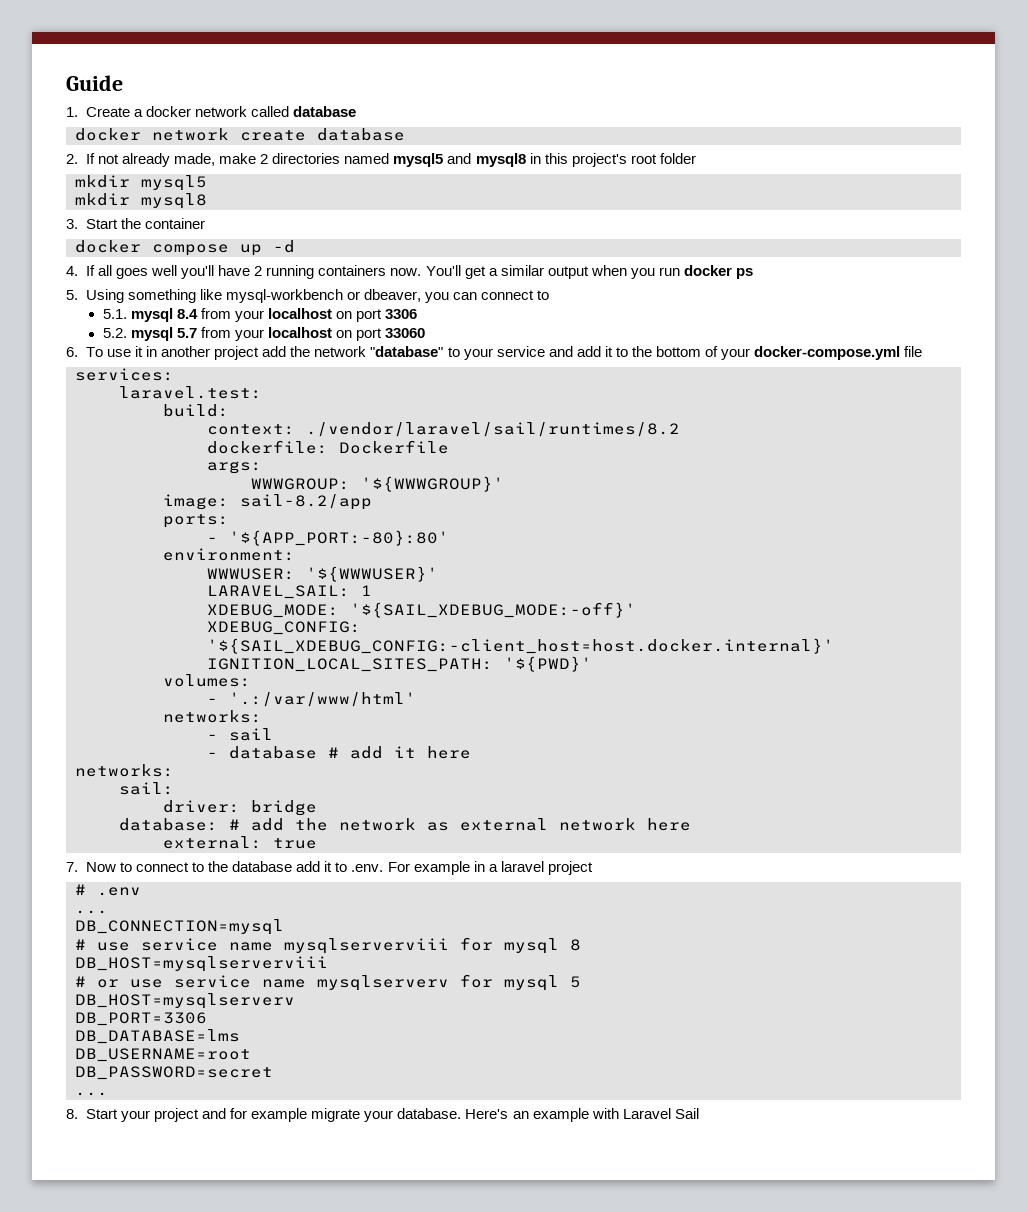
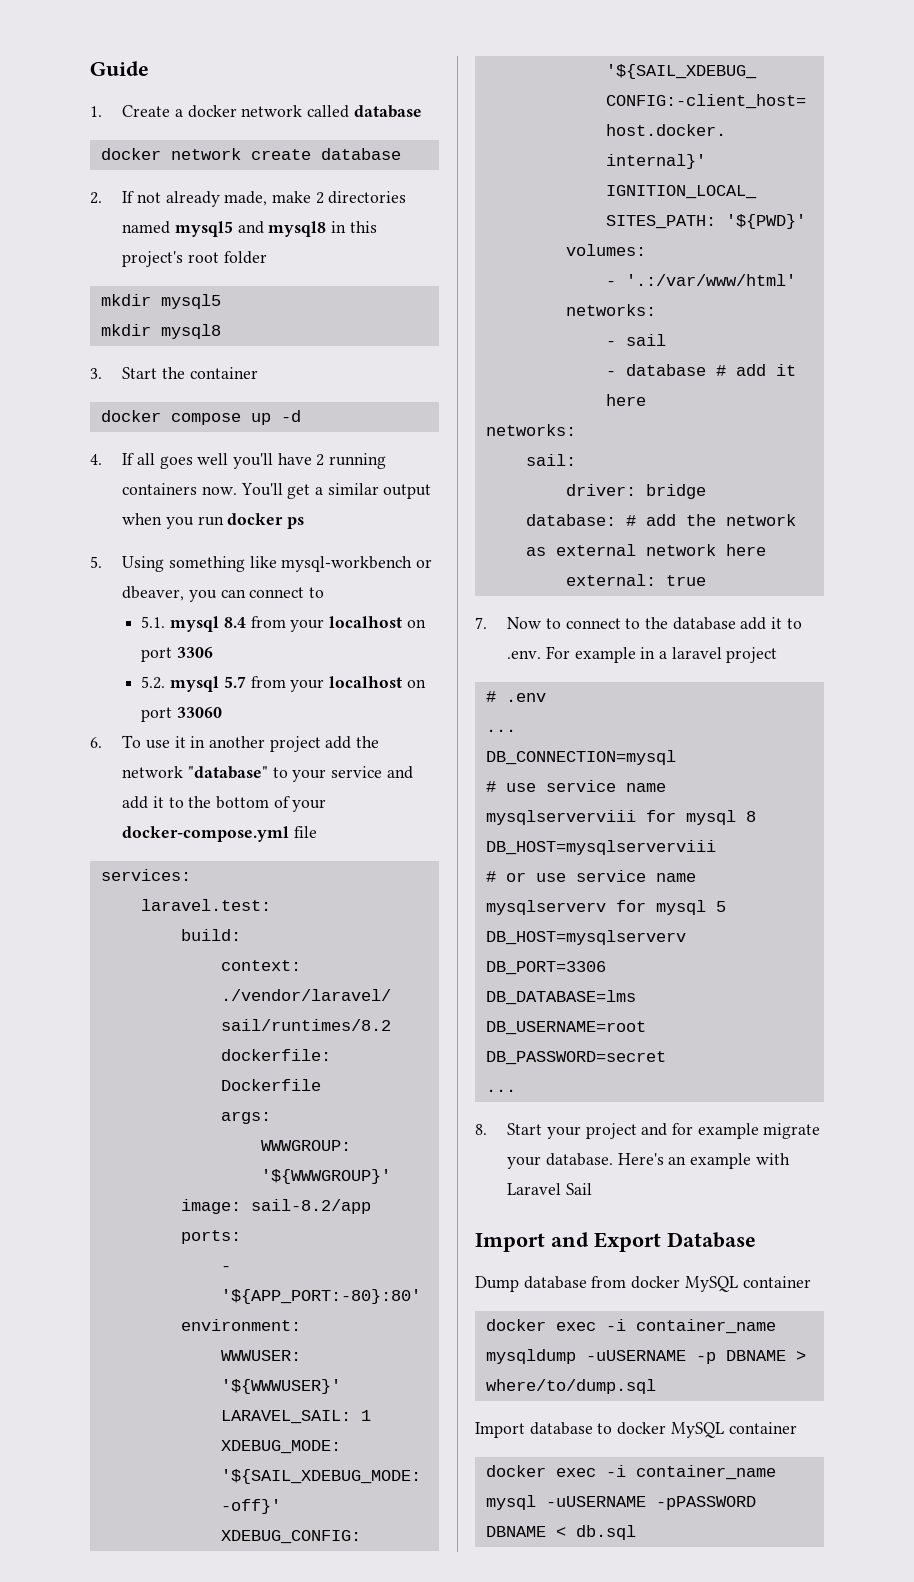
(699, 1113) none -> [475,1232,756,1252] [475,1276,811,1292] [485,1319,776,1334] [485,1349,806,1364] [485,1379,656,1394] [475,1422,797,1438] [485,1465,776,1480] [485,1495,756,1510] [485,1525,636,1540] // Import and Export Database // Dump database from docker MySQL container // docker exec -i container_name mysqldump -uUSERNAME -p DBNAME > where/to/dump.sql // Import database to docker MySQL container // docker exec -i container_name mysql -uUSERNAME -pPASSWORD DBNAME < db.sql

